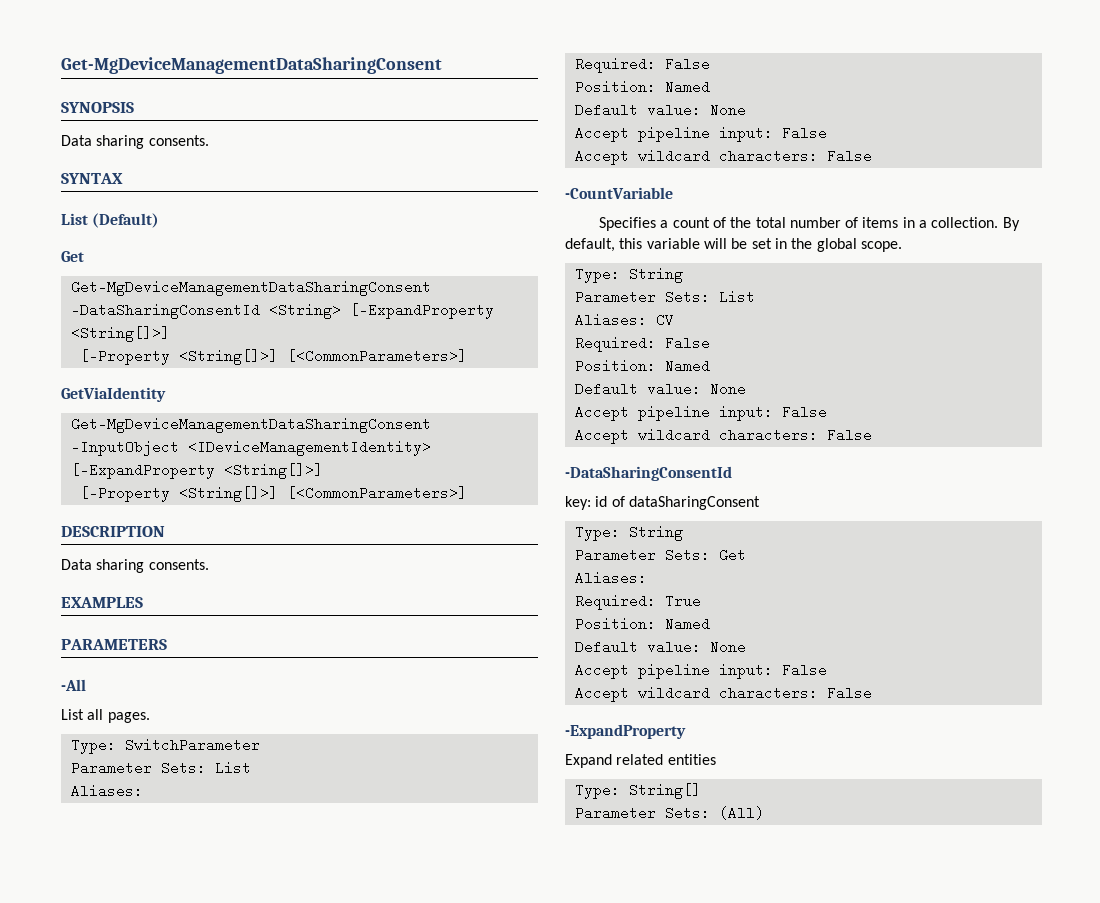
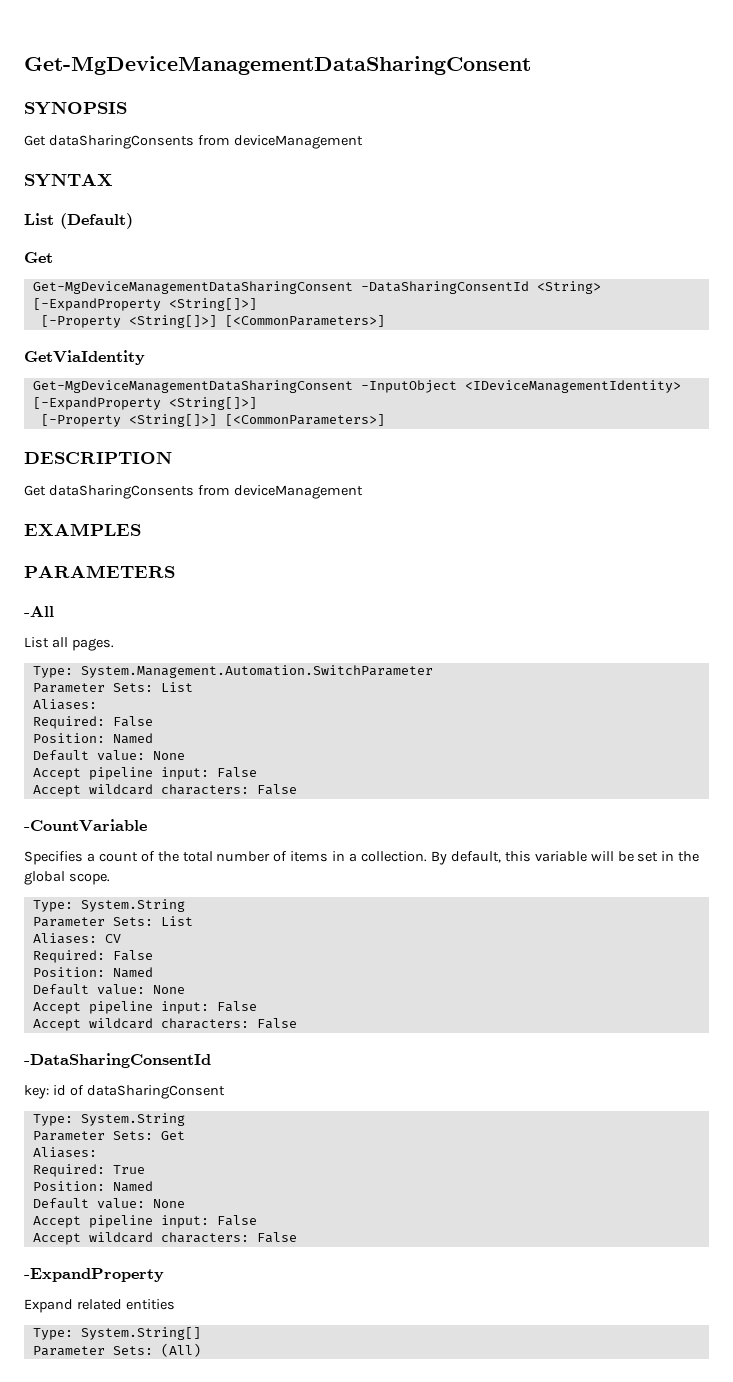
[61,135,209,149] Data sharing consents. -> [24,135,363,149] Get dataSharingConsents from deviceManagement
[61,559,209,573] Data sharing consents. -> [24,485,363,499] Get dataSharingConsents from deviceManagement
[124,738,260,752] SwitchParameter -> [80,665,433,678] System.Management.Automation.SwitchParameter
[628,267,683,283] String -> [80,899,185,912] System.String
[628,525,683,541] String -> [80,1113,185,1126] System.String
[628,783,701,799] String[] -> [80,1327,201,1340] System.String[]

